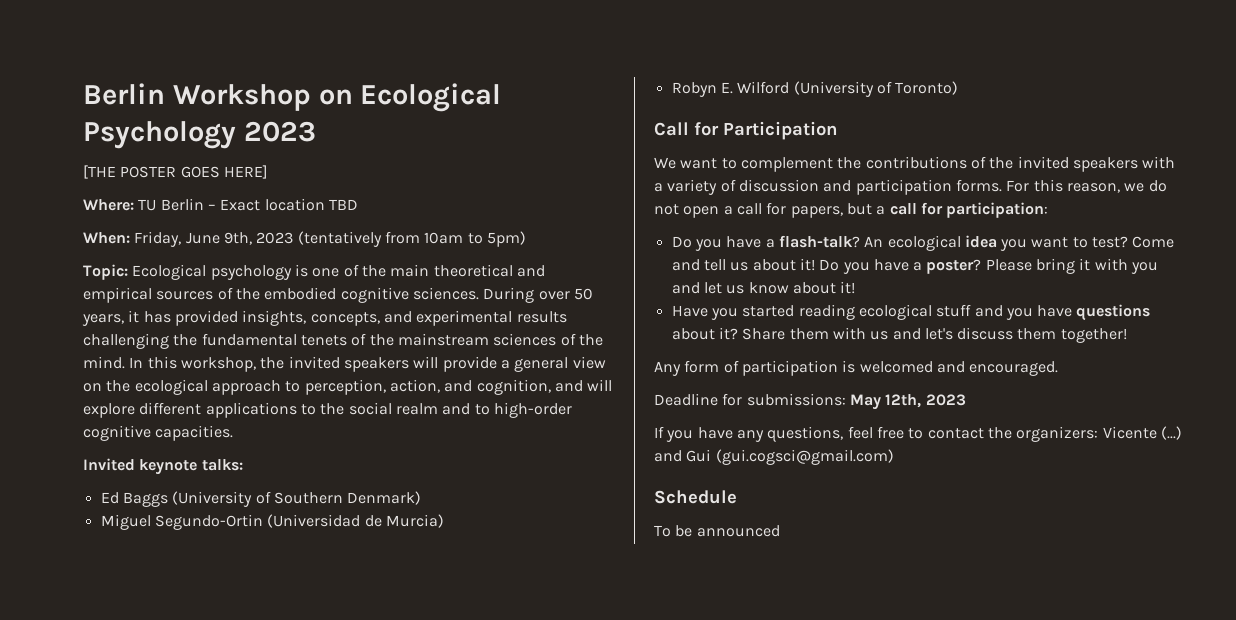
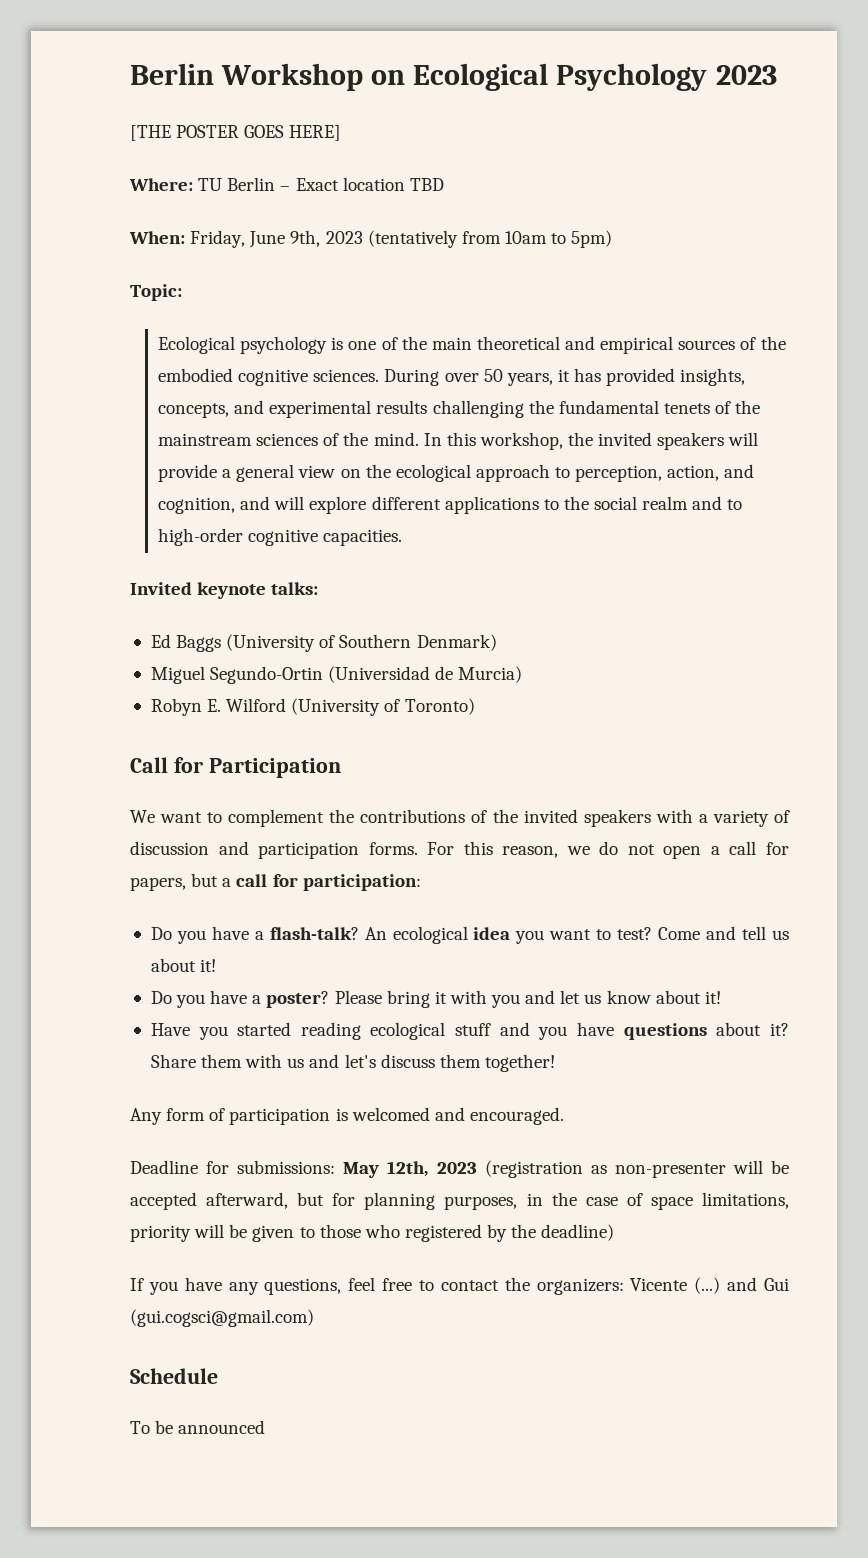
(128, 272) none -> (182, 292) //
(815, 264) none -> (217, 965) //
(966, 400) none -> [484,1160,790,1178] [130,1192,790,1210] [130,1224,615,1242] (registration as non-presenter will be accepted afterward, but for planning purposes, in the case of space limitations, priority will be given to those who registered by the deadline)

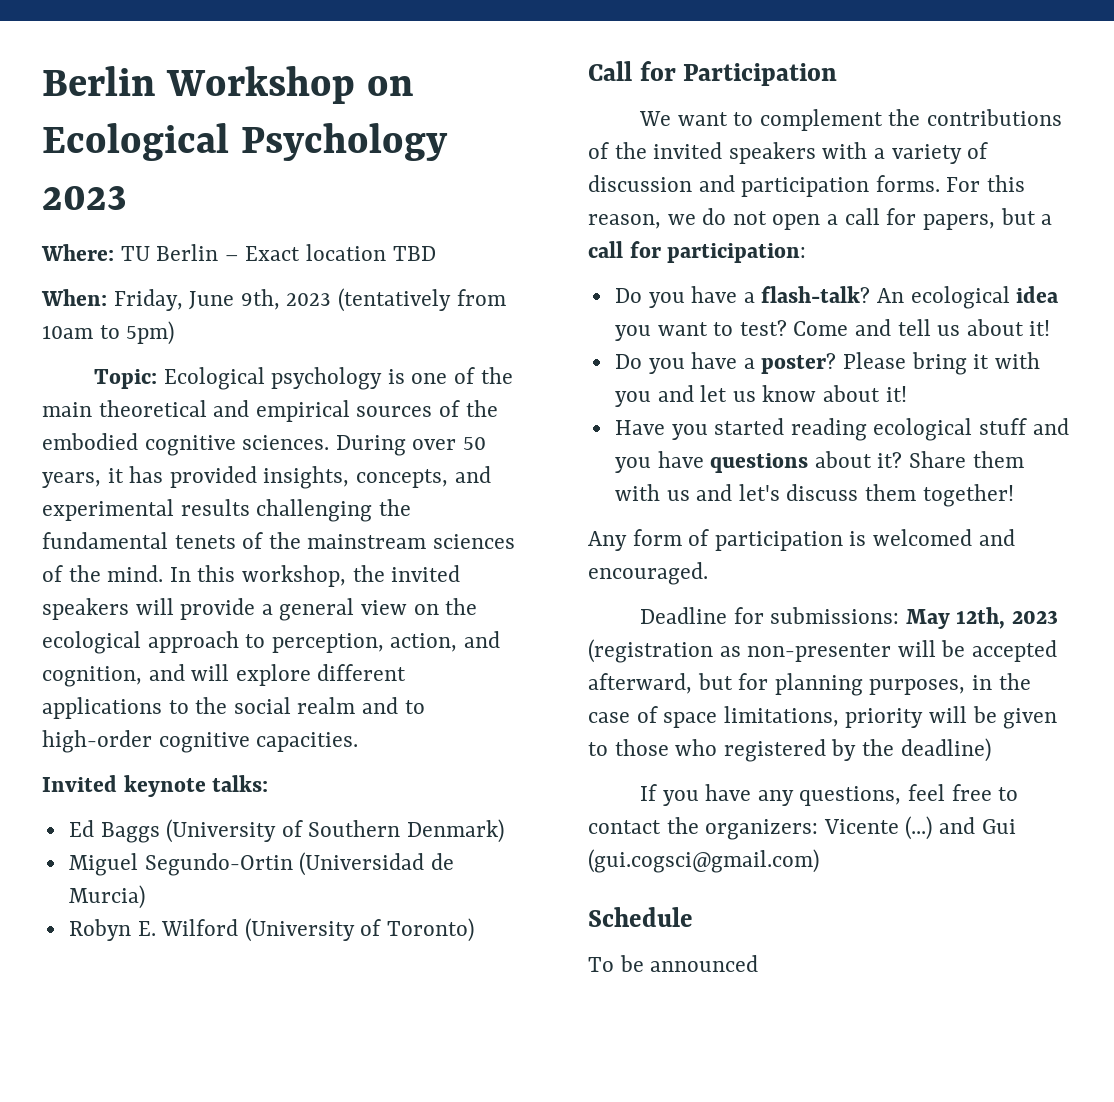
[130,125,342,141] // [THE POSTER GOES HERE] -> (126, 198) none
(182, 292) // -> (157, 379) none

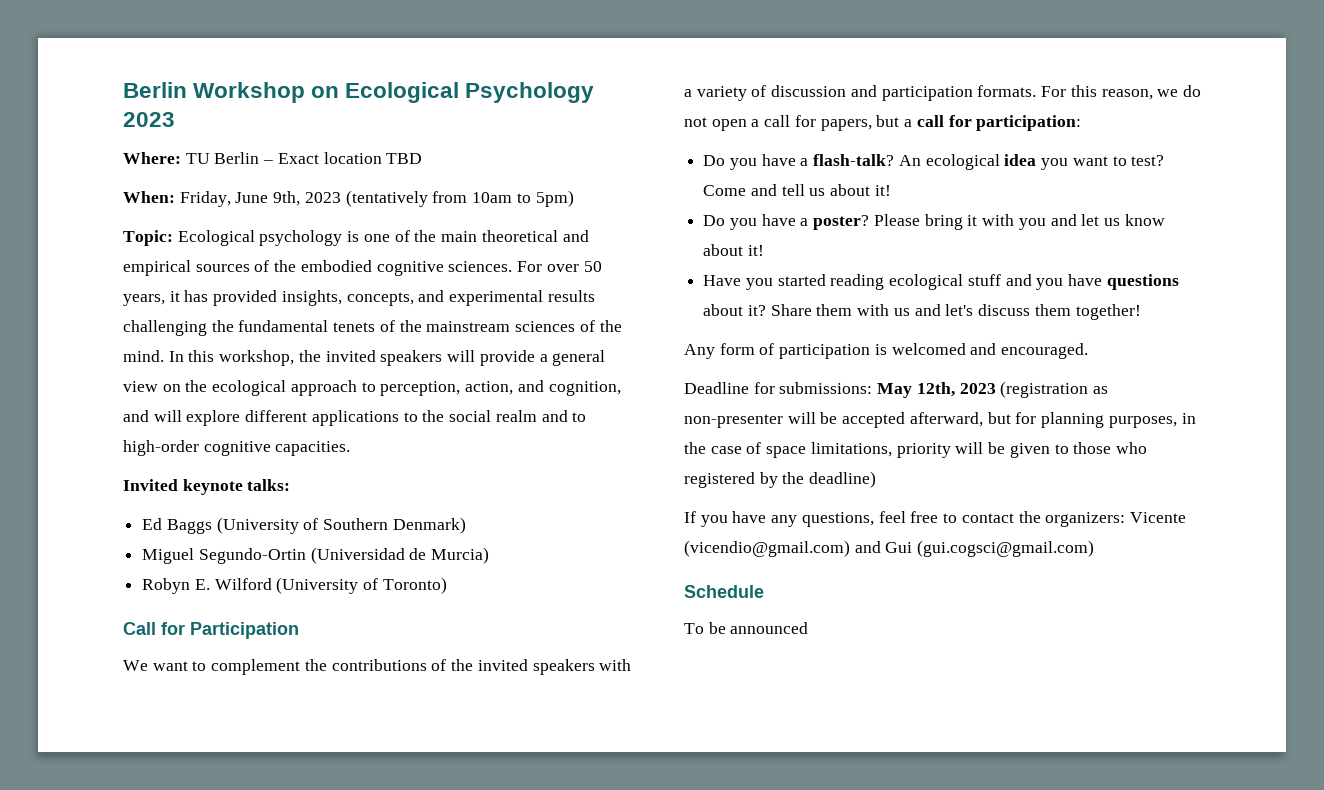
[335,435,406,456] During -> [517,261,543,272] For
[875,175,940,192] forms. -> [977,85,1037,97] formats.
[905,816,933,840] (...) -> [684,540,850,557] (vicendio@gmail.com)

